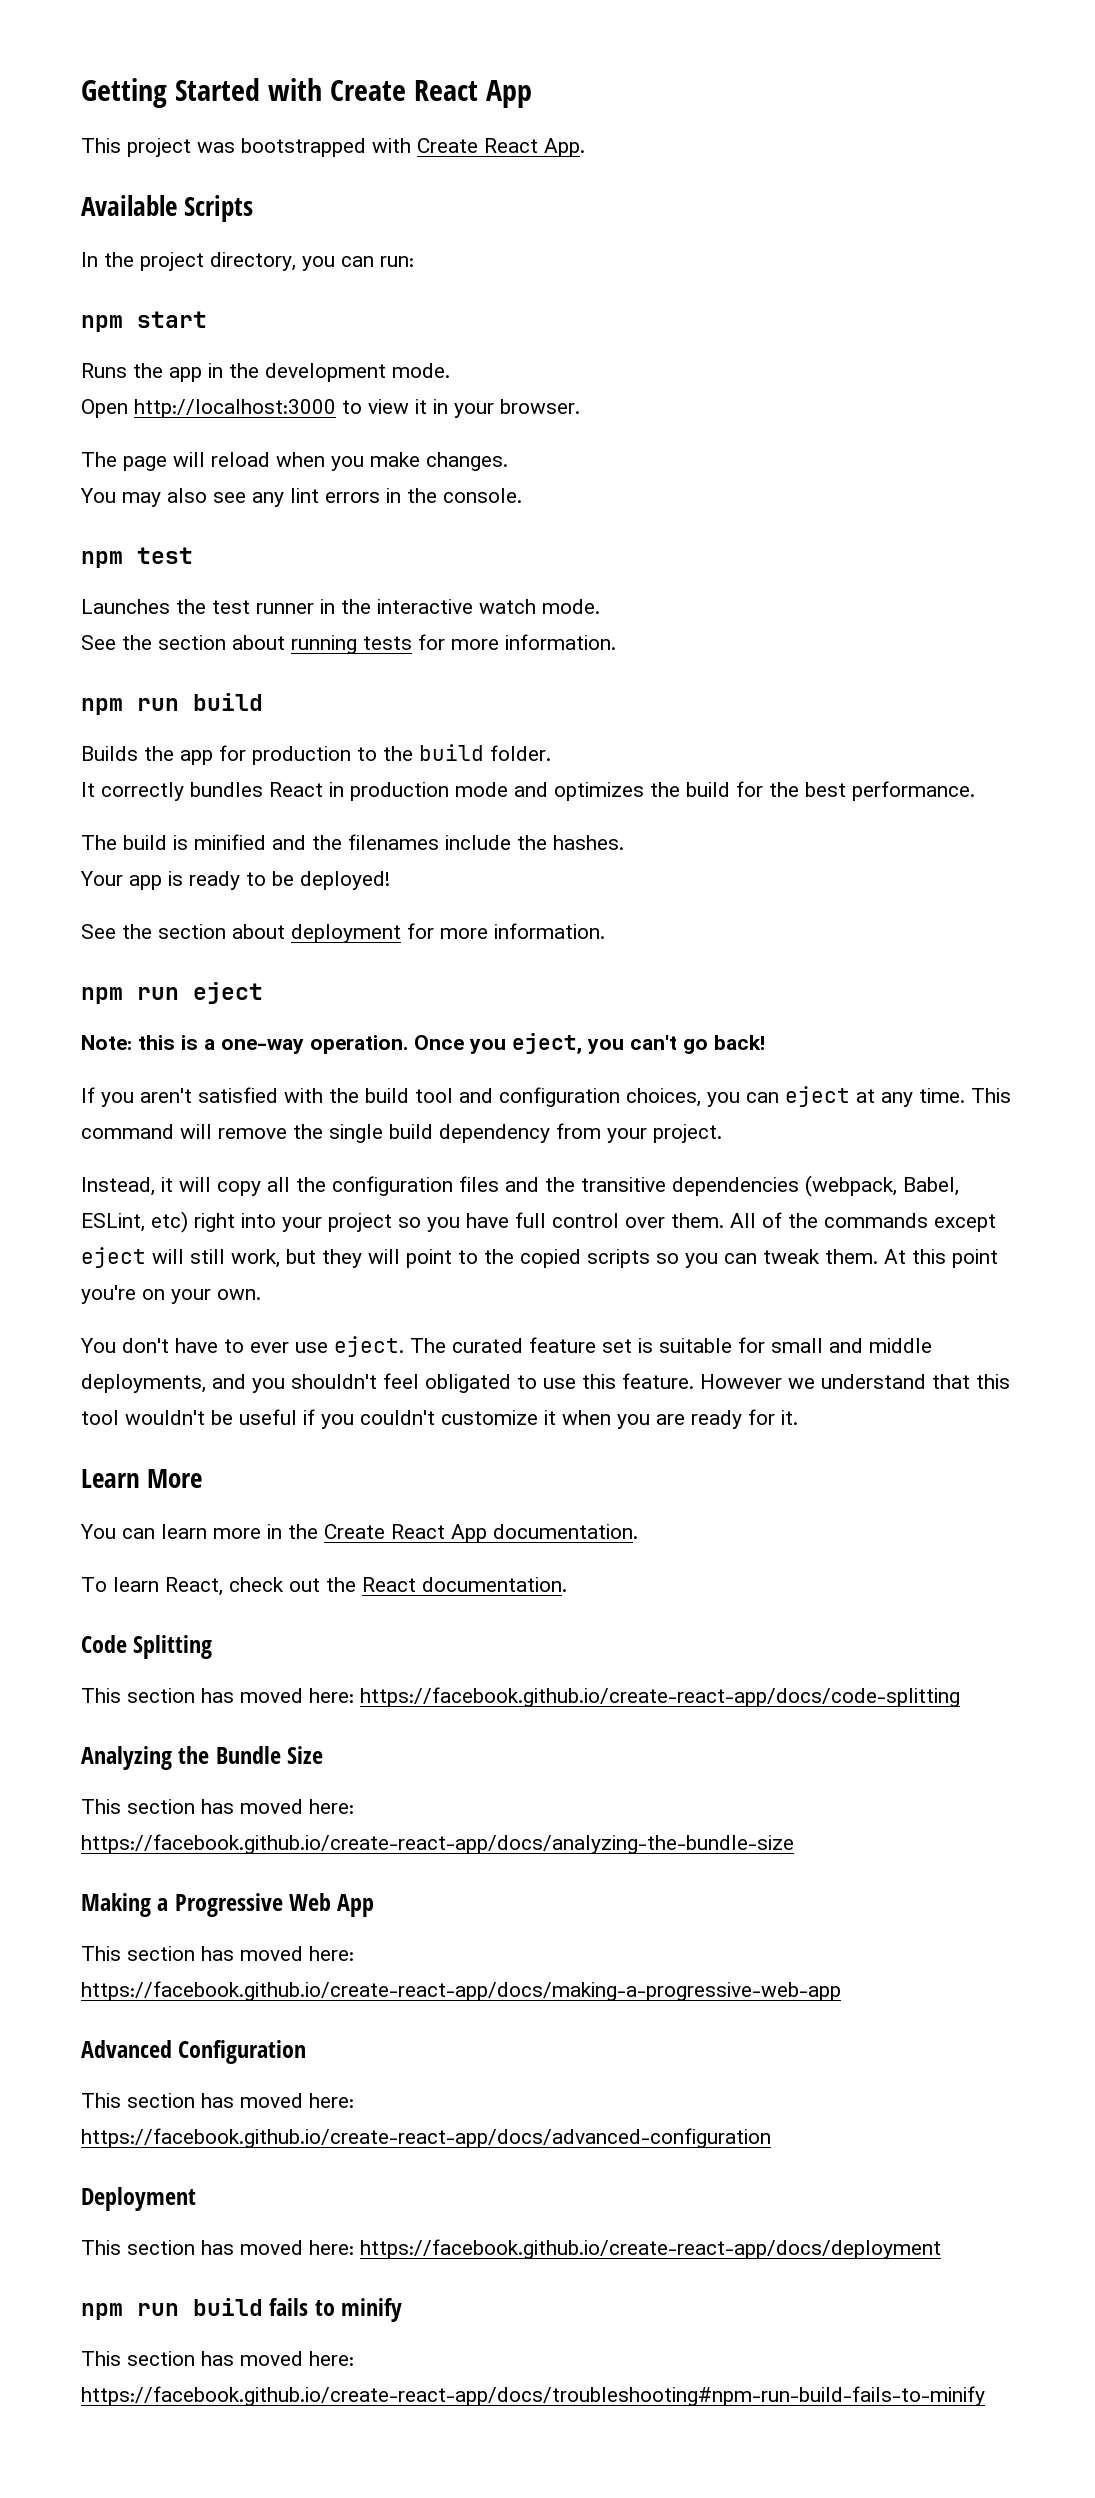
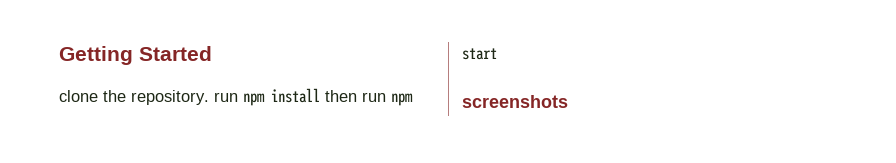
[267,78,532,108] [81,138,585,157] [81,195,254,222] [81,252,414,271] [81,311,207,332] [81,363,450,382] [81,399,580,418] [81,452,508,471] [80,488,522,507] [81,547,193,568] [81,599,600,614] [81,634,616,654] [81,693,263,715] [81,744,551,765] [81,781,975,801] [81,834,624,850] [80,871,390,890] [81,923,605,943] [81,982,263,1004] [81,1033,765,1054] [81,1086,1011,1107] [81,1123,722,1143] [81,1175,959,1197] [81,1211,996,1233] [81,1247,998,1268] [81,1285,261,1304] [80,1336,932,1357] [81,1373,1010,1393] [81,1409,798,1429] [81,1469,203,1488] [80,1524,638,1543] [81,1577,567,1596] [81,1635,213,1659] [81,1687,960,1707] [81,1746,324,1770] [81,1799,354,1814] [81,1834,794,1854] [81,1893,375,1917] [81,1946,354,1961] [81,1981,841,2001] [81,2040,307,2064] [81,2093,354,2108] [81,2128,771,2148] [81,2187,196,2211] [81,2239,941,2259] [81,2298,403,2322] [81,2351,354,2366] [81,2386,985,2406] with Create React App // This project was bootstrapped with Create React App. // Available Scripts // In the project directory, you can run: // npm start // Runs the app in the development mode. // Open http://localhost:3000 to view it in your browser. // The page will reload when you make changes. // You may also see any lint errors in the console. // npm test // Launches the test runner in the interactive watch mode. // See the section about running tests for more information. // npm run build // Builds the app for production to the build folder. // It correctly bundles React in production mode and optimizes the build for the best performance. // The build is minified and the filenames include the hashes. // Your app is ready to be deployed! // See the section about deployment for more information. // npm run eject // Note: this is a one-way operation. Once you eject, you can't go back! // If you aren't satisfied with the build tool and configuration choices, you can eject at any time. This command will remove the single build dependency from your project. // Instead, it will copy all the configuration files and the transitive dependencies (webpack, Babel, ESLint, etc) right into your project so you have full control over them. All of the commands except eject will still work, but they will point to the copied scripts so you can tweak them. At this point you're on your own. // You don't have to ever use eject. The curated feature set is suitable for small and middle deployments, and you shouldn't feel obligated to use this feature. However we understand that this tool wouldn't be useful if you couldn't customize it when you are ready for it. // Learn More // You can learn more in the Create React App documentation. // To learn React, check out the React documentation. // Code Splitting // This section has moved here: https://facebook.github.io/create-react-app/docs/code-splitting // Analyzing the Bundle Size // This section has moved here: https://facebook.github.io/create-react-app/docs/analyzing-the-bundle-size // Making a Progressive Web App // This section has moved here: https://facebook.github.io/create-react-app/docs/making-a-progressive-web-app // Advanced Configuration // This section has moved here: https://facebook.github.io/create-react-app/docs/advanced-configuration // Deployment // This section has moved here: https://facebook.github.io/create-react-app/docs/deployment // npm run build fails to minify // This section has moved here: https://facebook.github.io/create-react-app/docs/troubleshooting#npm-run-build-fails-to-minify -> [59,88,413,106] [462,48,497,60] [462,95,568,108] // clone the repository. run npm install then run npm start // screenshots

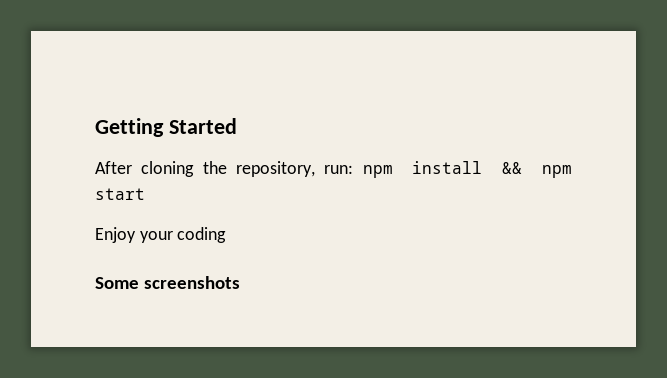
[59,88,413,106] [462,48,497,60] clone the repository. run npm install then run npm start // -> [95,161,572,178] [95,188,145,200] [95,227,227,243] [95,277,139,289] After cloning the repository, run: npm install && npm start // Enjoy your coding // Some

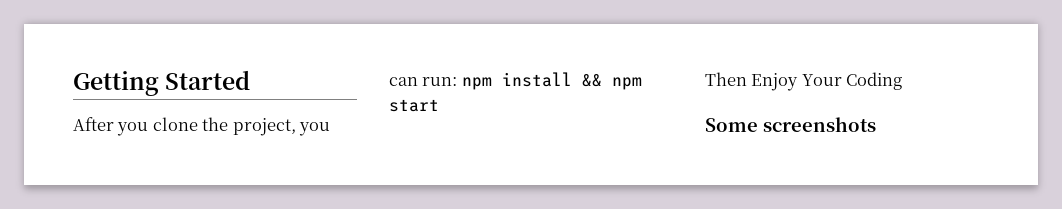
[141,161,316,177] cloning the repository, -> [117,117,331,136] [389,77,418,86] you clone the project, you can
[95,227,227,243] Enjoy your coding -> [705,72,903,91] Then Enjoy Your Coding

